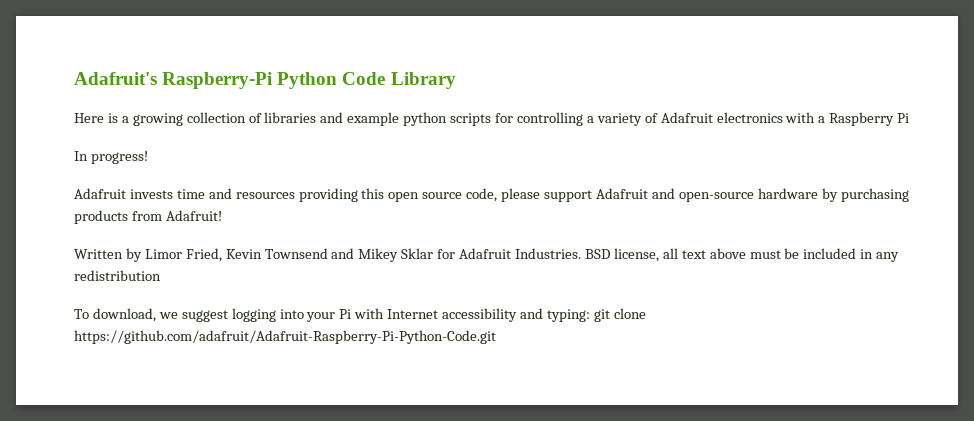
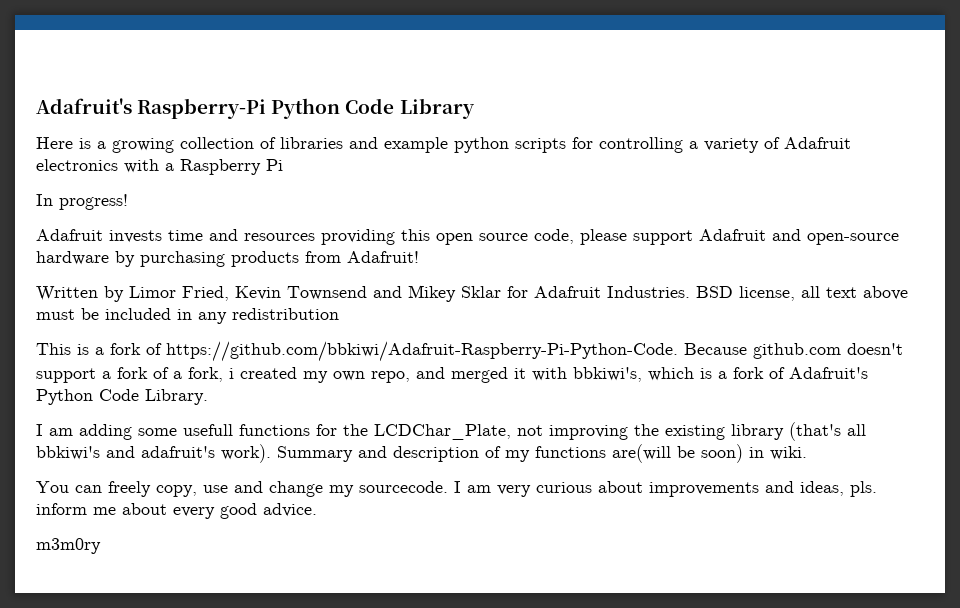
[74,308,646,322] [74,330,496,344] To download, we suggest logging into your Pi with Internet accessibility and typing: git clone https://github.com/adafruit/Adafruit-Raspberry-Pi-Python-Code.git -> [36,341,903,362] [36,367,868,383] [36,389,208,405] [36,422,866,441] [36,444,807,463] [36,481,877,497] [36,503,317,519] [36,538,101,554] This is a fork of https://github.com/bbkiwi/Adafruit-Raspberry-Pi-Python-Code. Because github.com doesn't support a fork of a fork, i created my own repo, and merged it with bbkiwi's, which is a fork of Adafruit's Python Code Library. // I am adding some usefull functions for the LCDChar_Plate, not improving the existing library (that's all bbkiwi's and adafruit's work). Summary and description of my functions are(will be soon) in wiki. // You can freely copy, use and change my sourcecode. I am very curious about improvements and ideas, pls. inform me about every good advice. // m3m0ry

